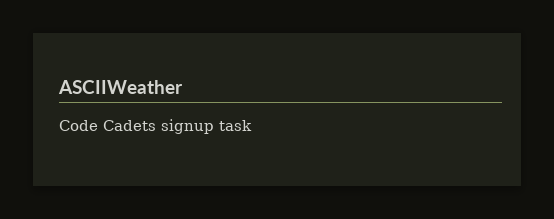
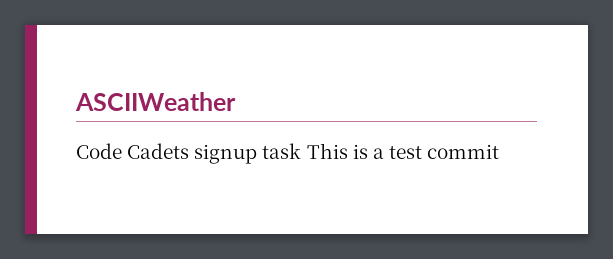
(252, 125) none -> [306,143,500,159] This is a test commit

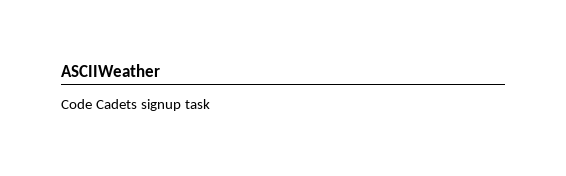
[306,143,500,159] This is a test commit -> (210, 104) none

